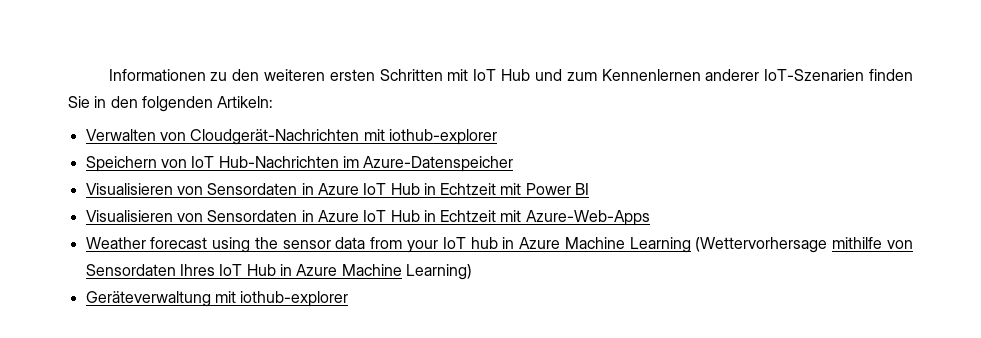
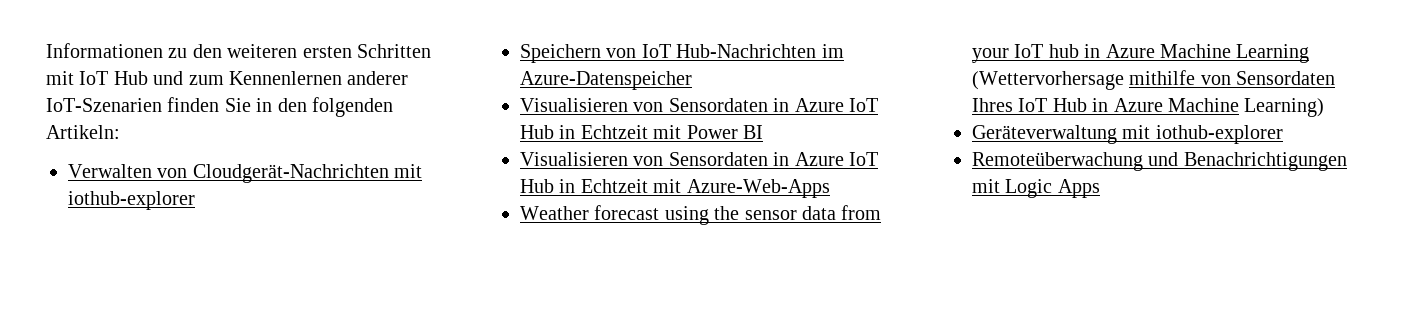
(349, 299) none -> [972,152,1347,171] [972,179,1100,198] // Remoteüberwachung und Benachrichtigungen mit Logic Apps

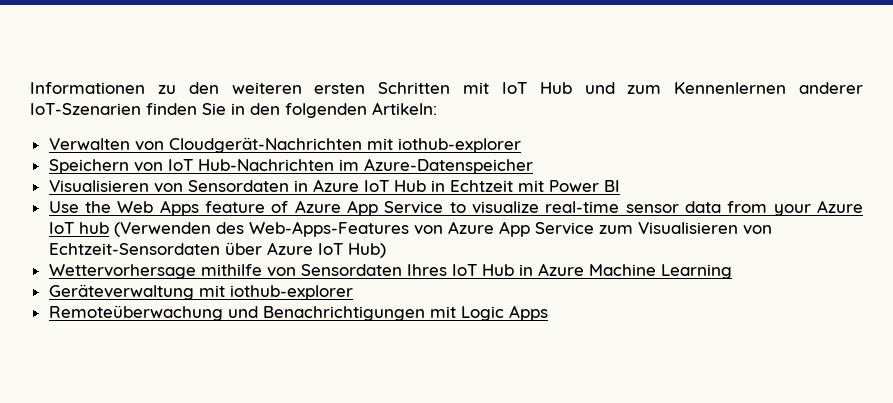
[520,152,878,166] [520,179,830,198] [520,205,740,225] Visualisieren von Sensordaten in Azure IoT Hub in Echtzeit mit Azure-Web-Apps // Weather forecast using the -> [48,200,620,216] Use the Web Apps feature of Azure App Service to visualize real-time
(1009, 55) none -> [816,200,863,213] Azure
[1084,44,1310,63] [972,71,1124,90] in Azure Machine Learning (Wettervorhersage -> [113,221,772,237] [48,242,386,258] [48,264,196,279] (Verwenden des Web-Apps-Features von Azure App Service zum Visualisieren von Echtzeit-Sensordaten über Azure IoT Hub) // Wettervorhersage
[1244,98,1325,117] Learning) -> [660,264,732,279] Learning

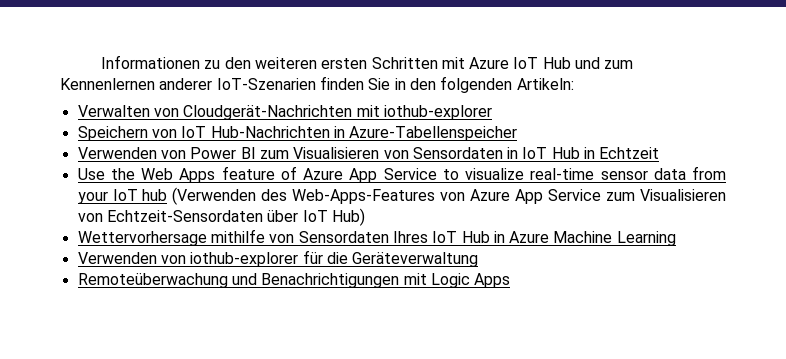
(489, 88) none -> [469,57,510,69] Azure
[338,158,533,174] im Azure-Datenspeicher // -> [333,126,518,141] [77,147,289,159] in Azure-Tabellenspeicher // Verwenden von Power BI zum
[312,179,359,192] Azure -> (519, 153) none
[517,180,620,192] mit Power BI -> (660, 153) none
[816,200,863,213] Azure -> (108, 197) none
[266,242,313,255] Azure -> (299, 216) none
(732, 271) none -> [77,250,348,267] Verwenden von iothub-explorer für die
[198,285,353,300] mit iothub-explorer -> (479, 259) none

